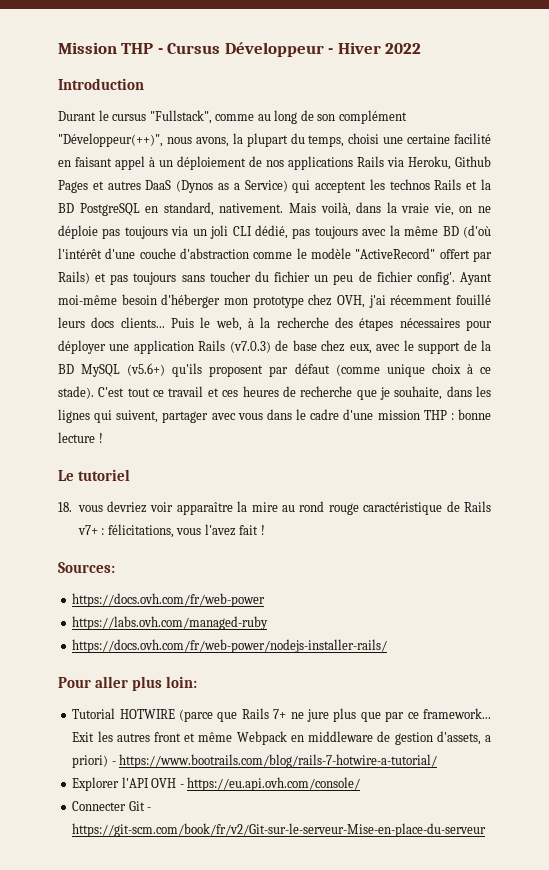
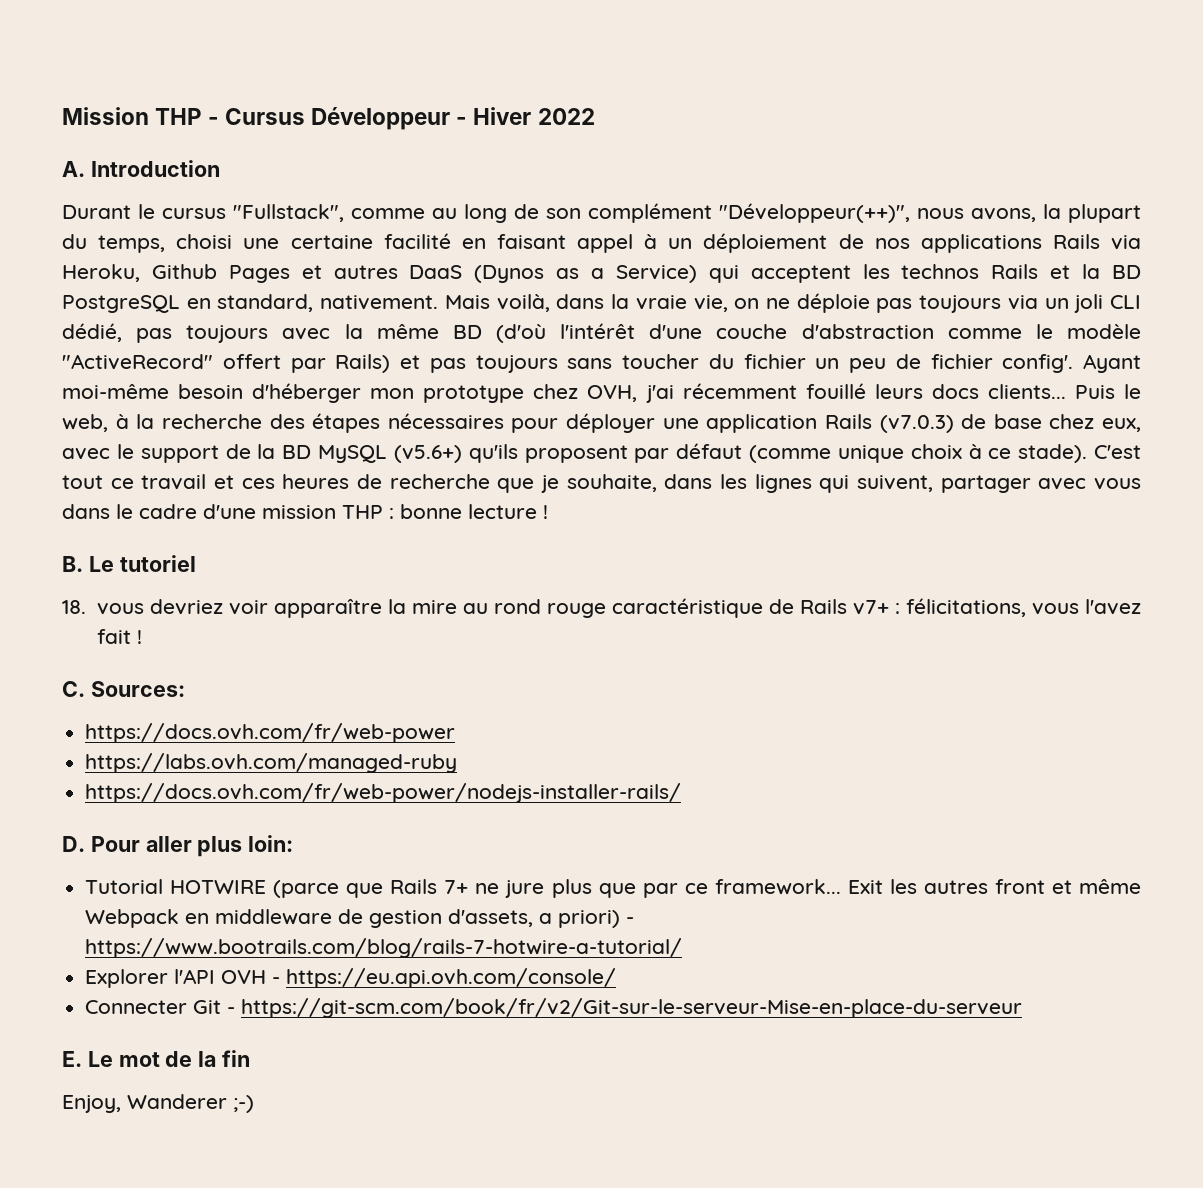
(422, 48) none -> [62,161,85,177] A.
(103, 438) none -> [62,556,83,572] B.
(265, 530) none -> [62,681,85,697] C.
(388, 646) none -> [62,836,85,852] D.
(487, 830) none -> [62,1050,251,1067] [62,1094,254,1113] // E. Le mot de la fin // Enjoy, Wanderer ;-)

